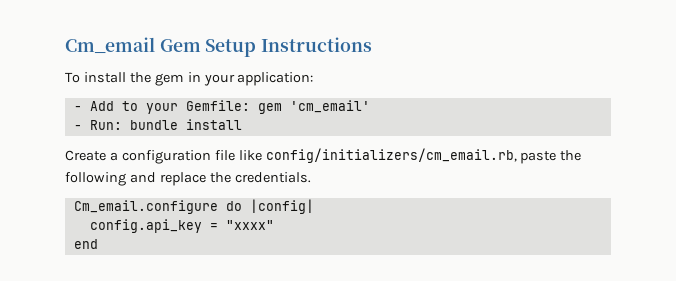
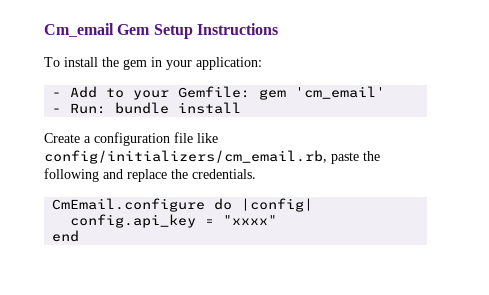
[73,200,218,214] Cm_email.configure -> [52,198,206,212] CmEmail.configure

